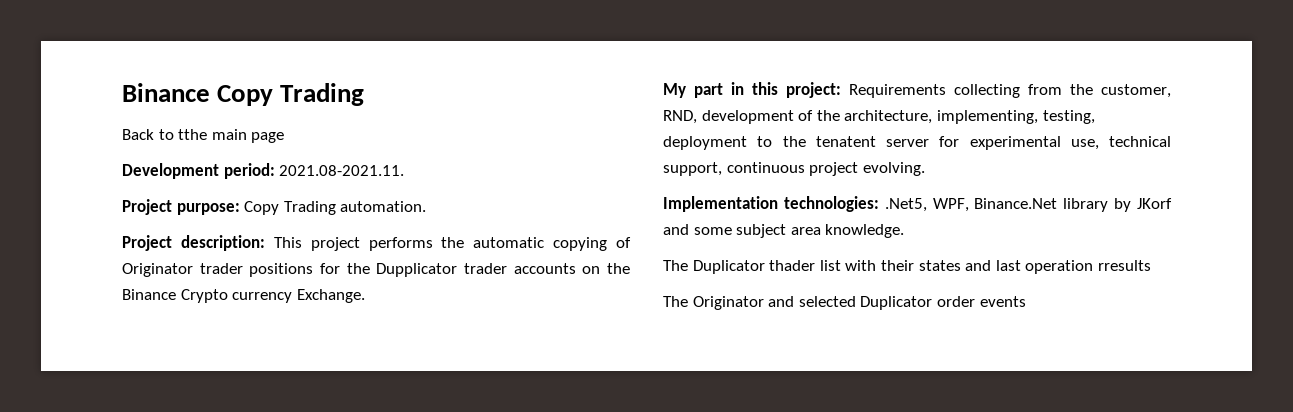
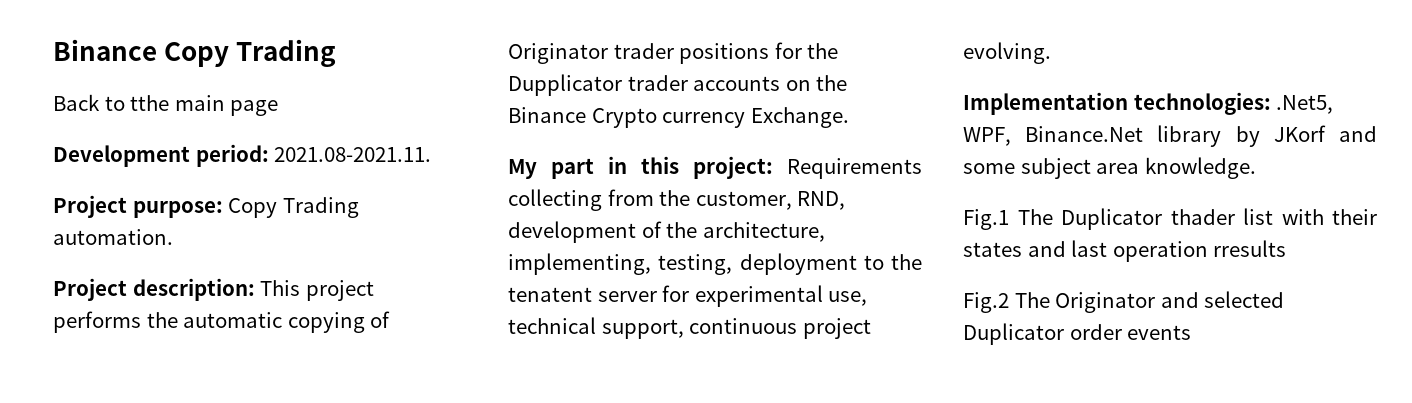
(905, 231) none -> [963,209,1009,230] Fig.1
(1151, 265) none -> [963,292,1009,313] Fig.2

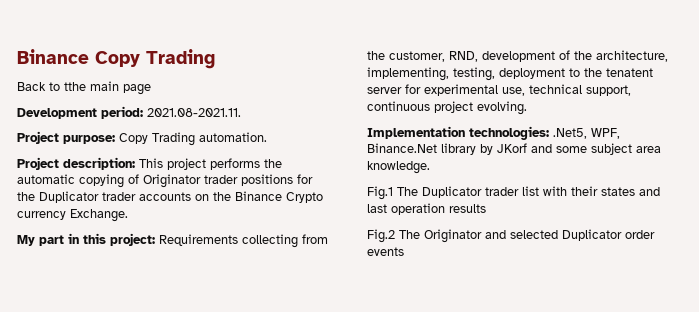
[508,74,622,96] Dupplicator -> [39,191,99,203] Duplicator
[1170,209,1235,225] thader -> [485,187,519,196] trader
[1213,240,1287,257] rresults -> [449,204,486,213] results

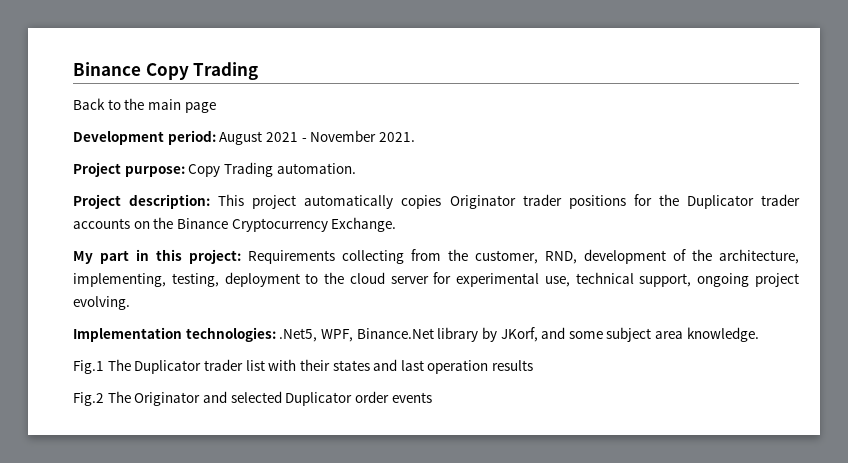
[64,82,86,91] tthe -> [124,98,145,110] the
[147,108,241,117] 2021.08-2021.11. -> [219,130,415,145] August 2021 - November 2021.
[210,158,282,170] [17,174,139,188] performs the automatic copying of -> [304,195,442,209] automatically copies
[286,192,323,203] [17,211,66,220] Crypto currency -> [231,218,328,232] Cryptocurrency
[606,68,653,77] tenatent -> [349,272,385,284] cloud
[367,101,430,111] continuous -> [697,273,750,287] ongoing
[497,143,527,153] JKorf -> [500,327,538,342] JKorf,

